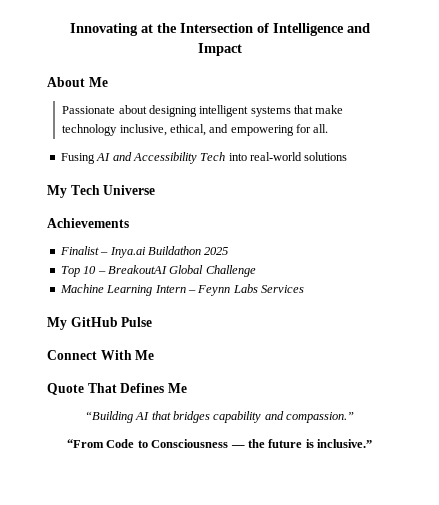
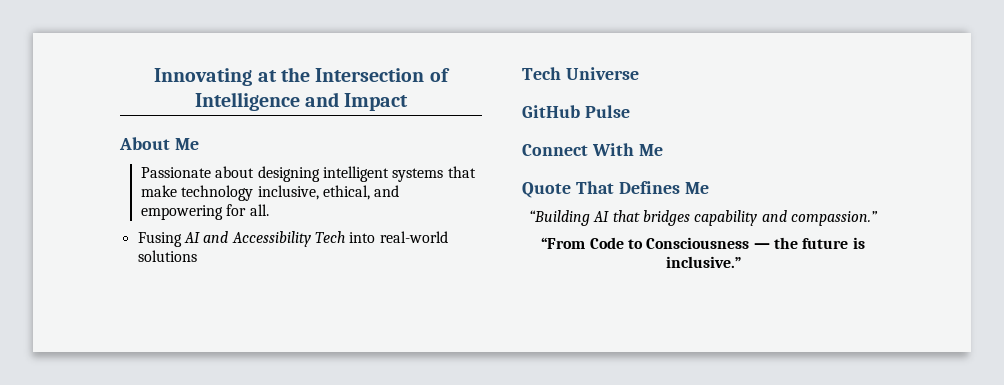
[47,185,67,198] My -> (197, 256) none
[47,218,129,228] [59,246,229,258] [60,265,256,277] [59,284,304,296] [47,317,67,330] Achievements // Finalist – Inya.ai Buildathon 2025 // Top 10 – BreakoutAI Global Challenge // Machine Learning Intern – Feynn Labs Services // My -> (639, 73) none

